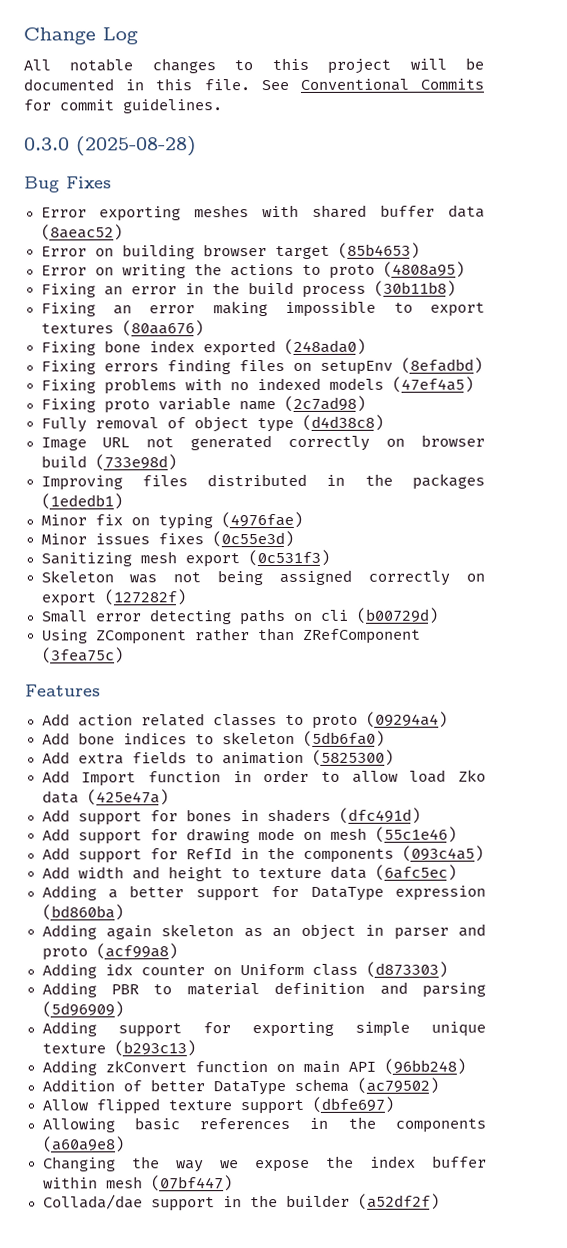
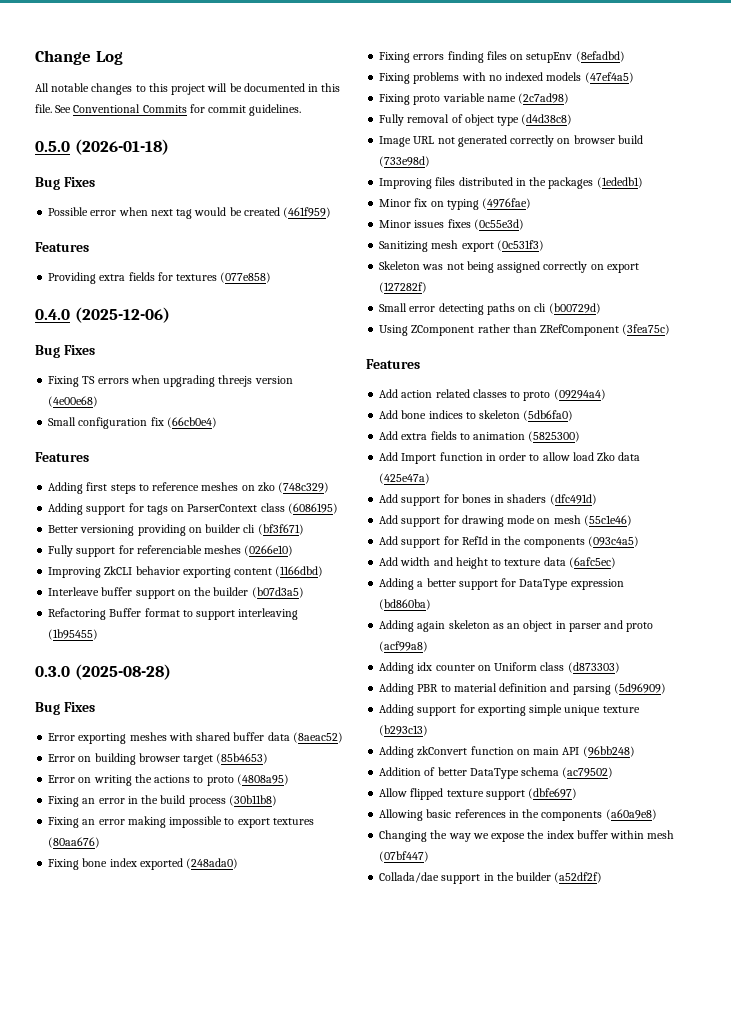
(223, 106) none -> [35,139,169,155] [35,177,95,190] [48,207,332,219] [35,242,89,252] [48,272,272,284] [35,307,170,323] [35,345,95,358] [48,375,293,387] [48,396,99,407] [48,417,217,429] [35,452,89,462] [48,482,330,494] [48,503,338,515] [48,524,304,536] [48,545,294,557] [48,566,324,578] [48,587,304,599] [48,608,299,620] [48,629,99,640] // 0.5.0 (2026-01-18) // Bug Fixes // Possible error when next tag would be created (461f959) // Features // Providing extra fields for textures (077e858) // 0.4.0 (2025-12-06) // Bug Fixes // Fixing TS errors when upgrading threejs version (4e00e68) // Small configuration fix (66cb0e4) // Features // Adding first steps to reference meshes on zko (748c329) // Adding support for tags on ParserContext class (6086195) // Better versioning providing on builder cli (bf3f671) // Fully support for referenciable meshes (0266e10) // Improving ZkCLI behavior exporting content (1166dbd) // Interleave buffer support on the builder (b07d3a5) // Refactoring Buffer format to support interleaving (1b95455)

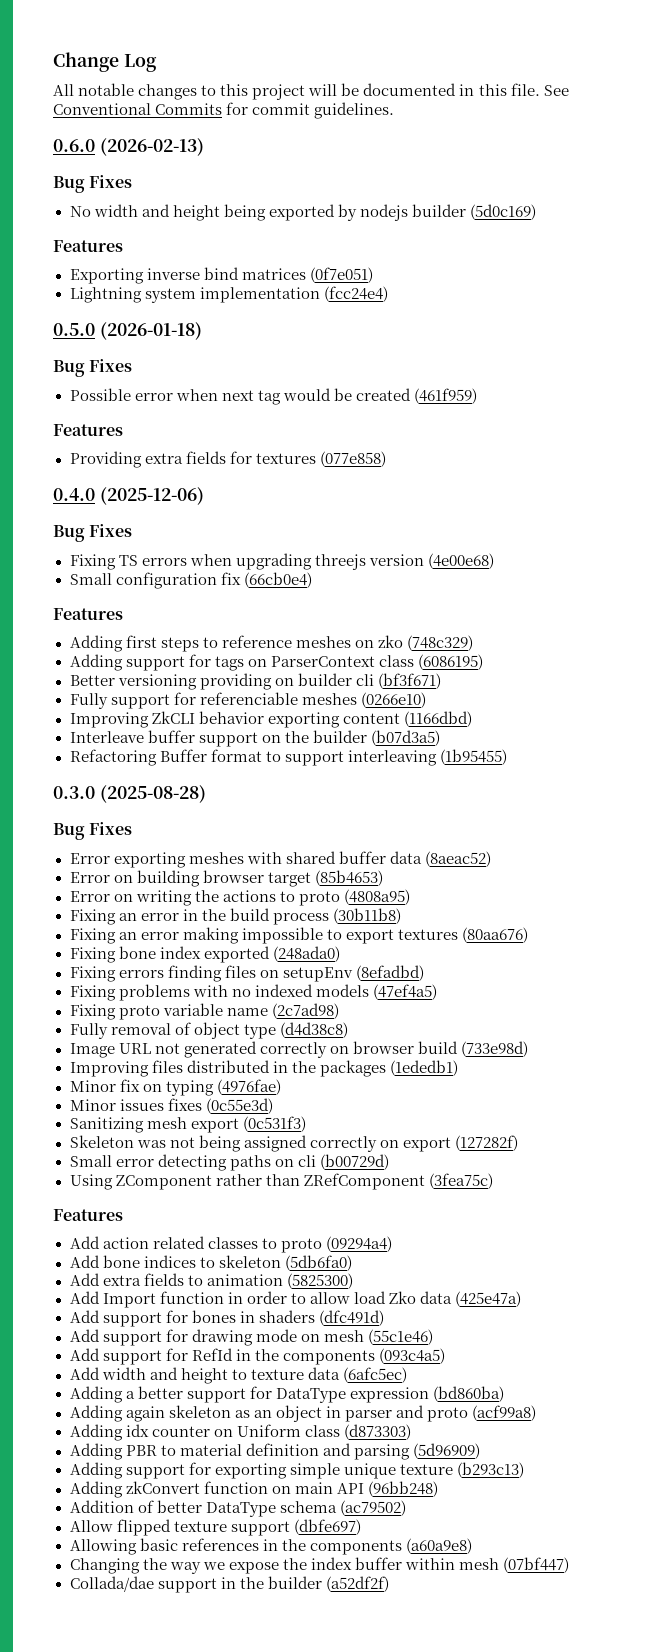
(302, 110) none -> [53,138,204,156] [53,175,133,193] [69,204,536,221] [53,240,123,252] [69,267,373,284] [69,286,388,303] // 0.6.0 (2026-02-13) // Bug Fixes // No width and height being exported by nodejs builder (5d0c169) // Features // Exporting inverse bind matrices (0f7e051) // Lightning system implementation (fcc24e4)

